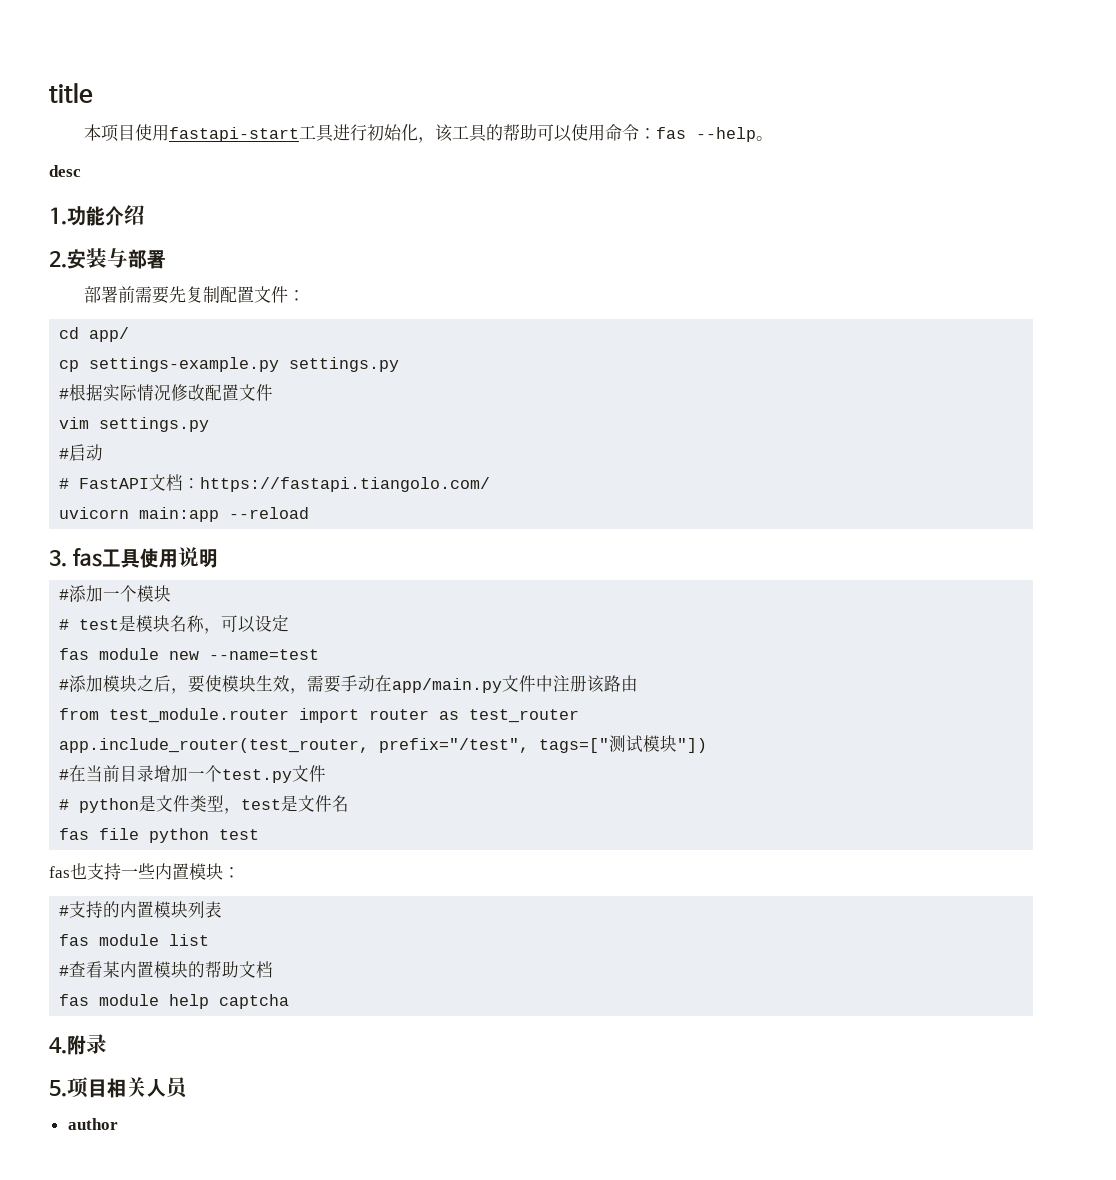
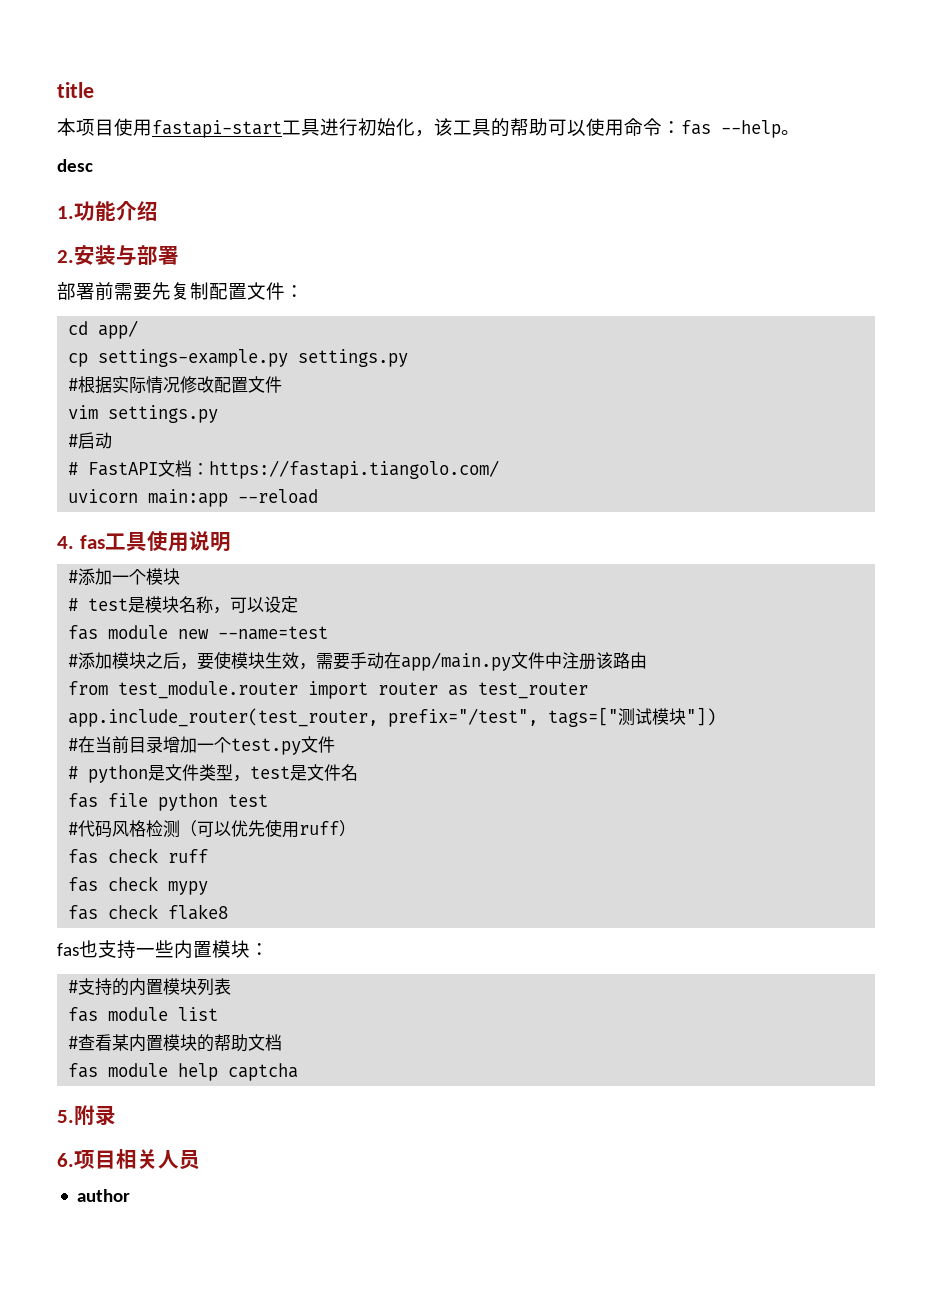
[49,550,67,567] 3. -> [57,536,74,549] 4.
(260, 834) none -> [68,819,357,838] [68,848,209,864] [68,876,209,895] [68,904,229,920] // #代码风格检测（可以优先使用ruff） // fas check ruff // fas check mypy // fas check flake8
[49,1037,67,1054] 4. -> [57,1110,74,1123] 5.
[49,1080,67,1097] 5. -> [57,1153,74,1167] 6.

